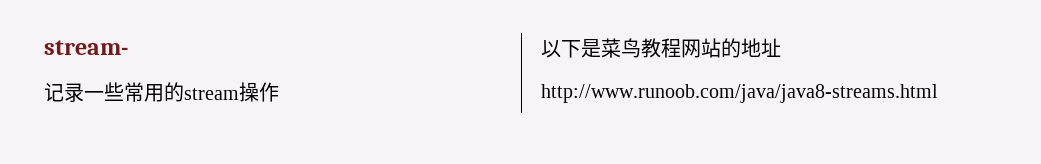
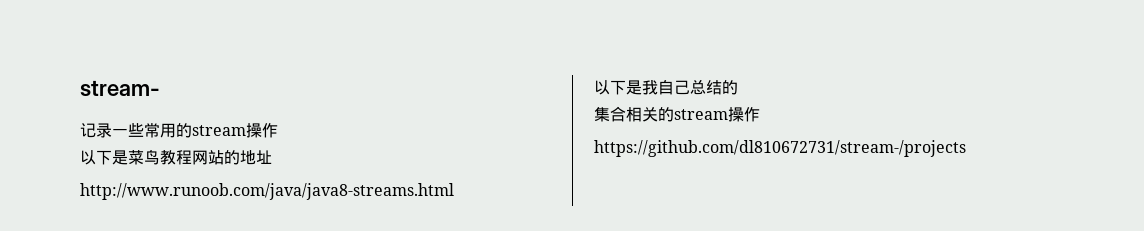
(938, 93) none -> [594,80,738,95] [594,106,760,122] [594,140,966,157] // 以下是我自己总结的 // 集合相关的stream操作 // https://github.com/dl810672731/stream-/projects

